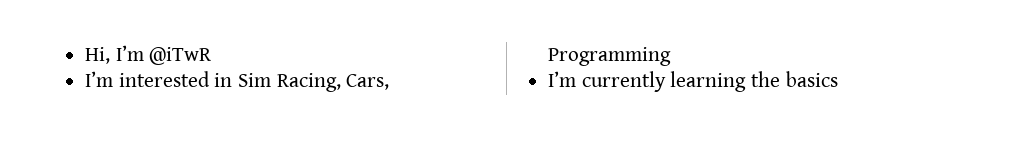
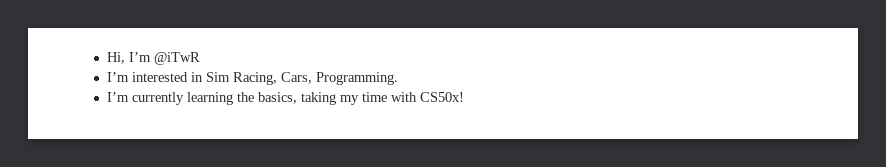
[548,47,672,66] Programming -> [315,72,398,85] Programming.
[785,71,838,87] basics -> [257,92,464,105] basics, taking my time with CS50x!

